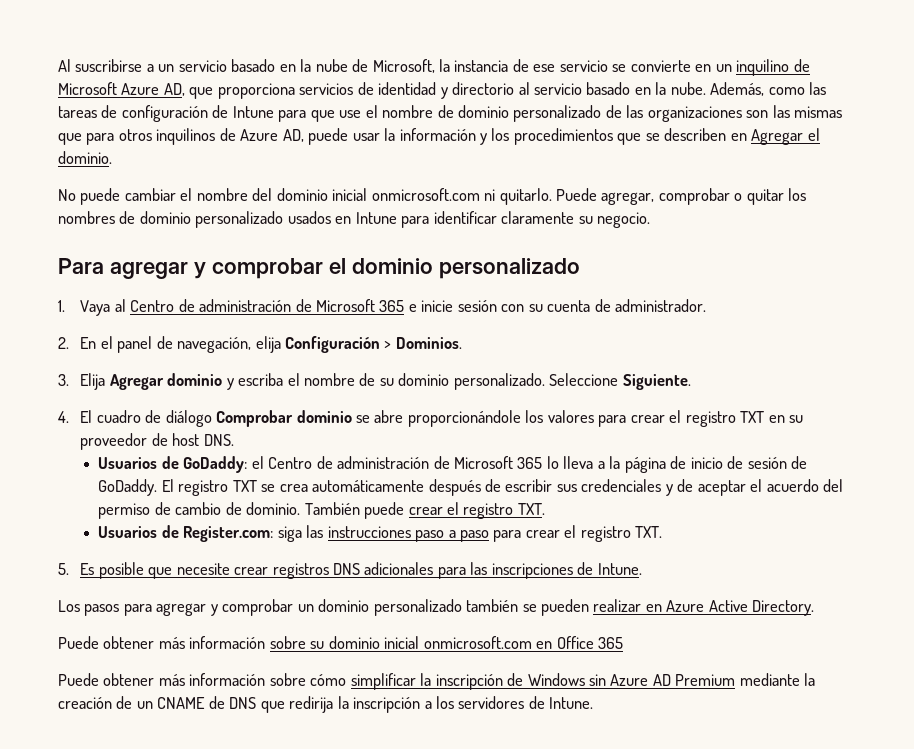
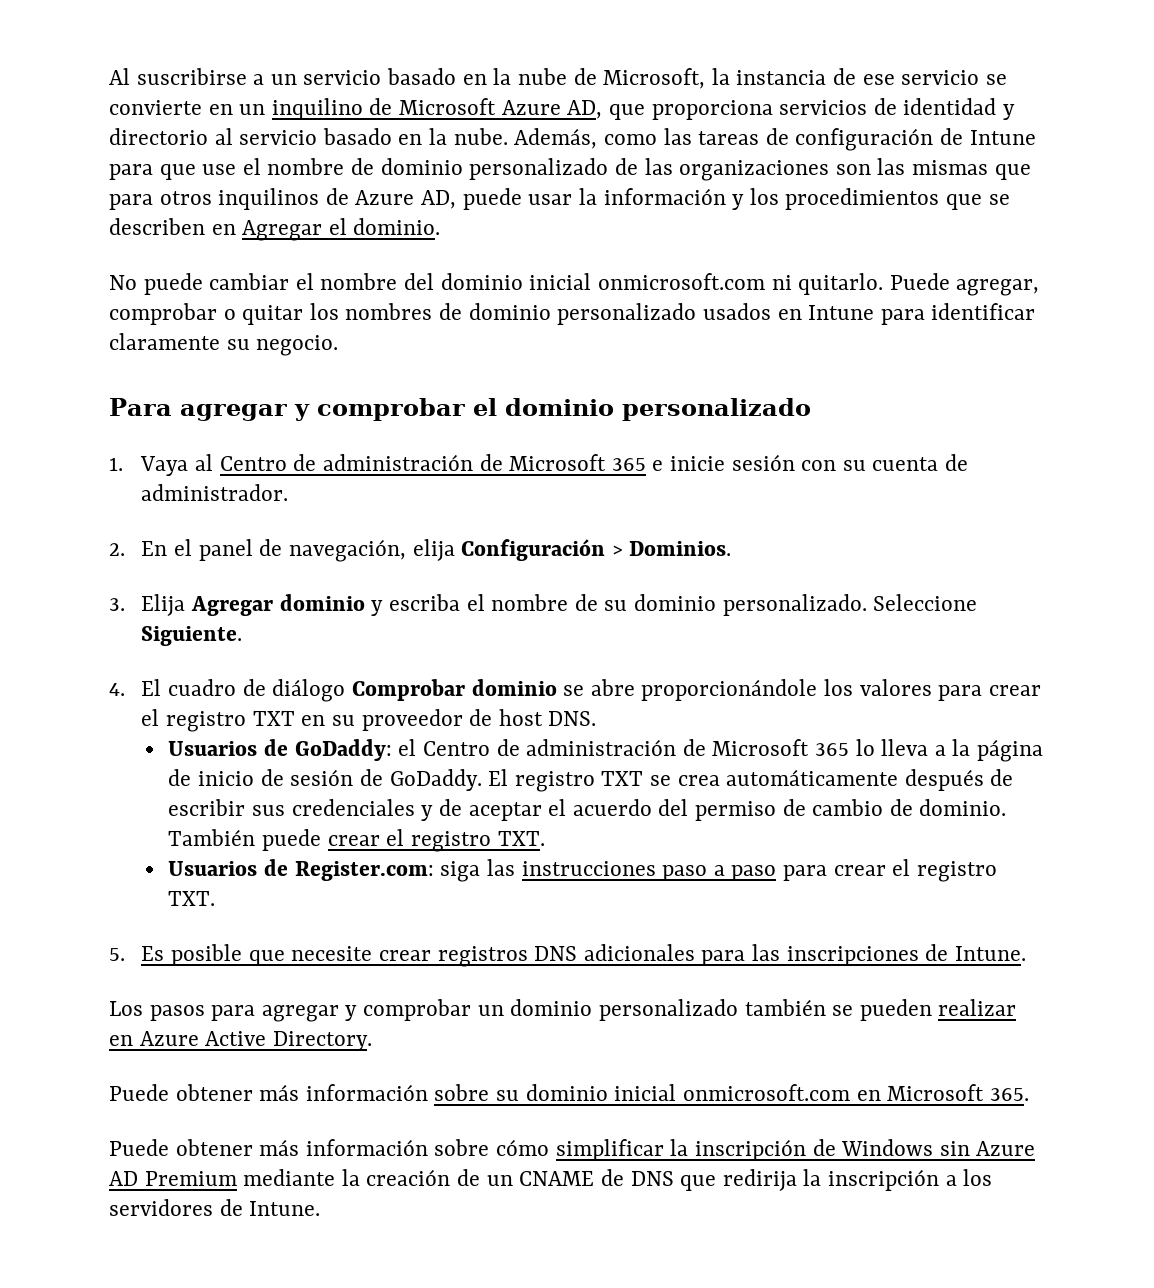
[556,636,624,649] Office 365 -> [887,1084,1029,1101] Microsoft 365.

